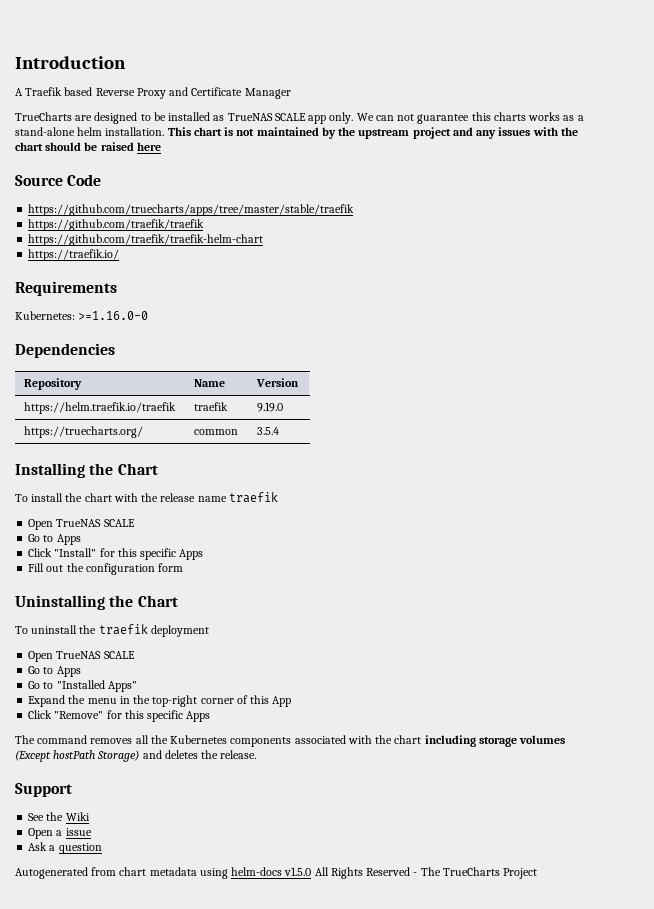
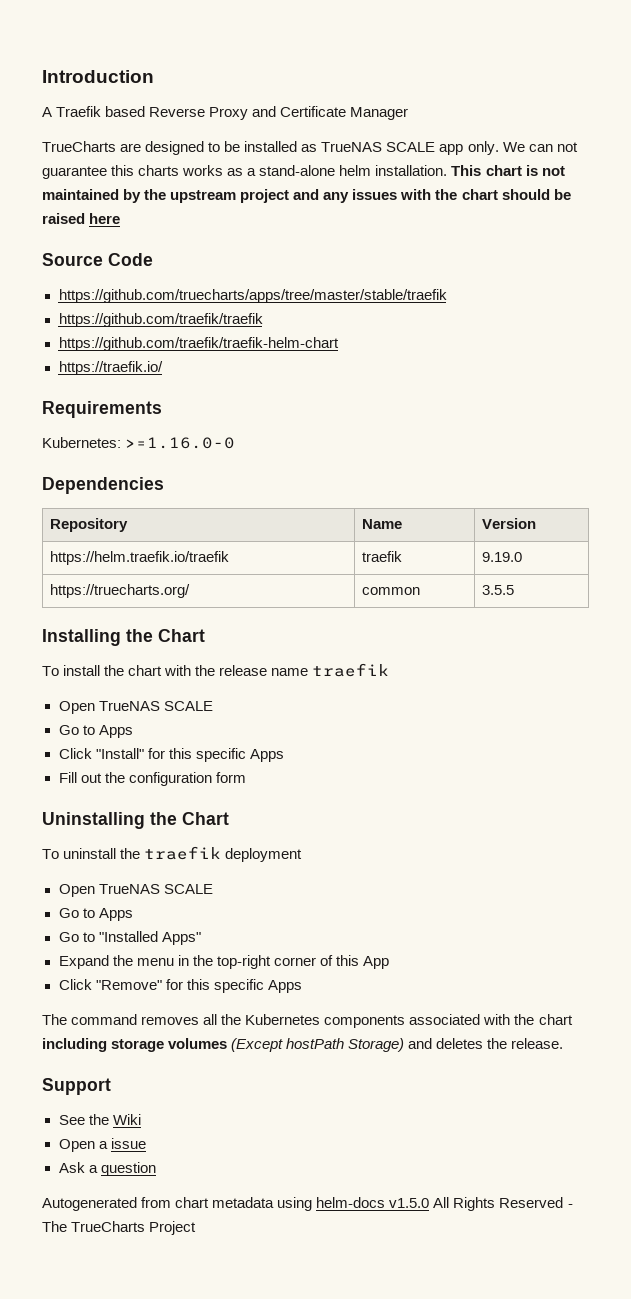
[257,427,280,435] 3.5.4 -> [482,585,515,595] 3.5.5

